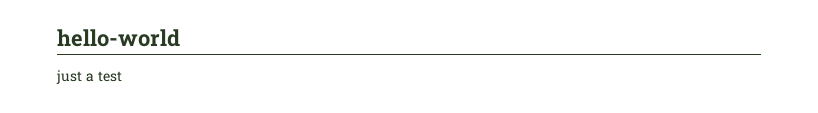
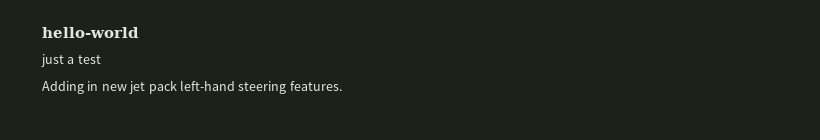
(122, 76) none -> [42,80,342,94] // Adding in new jet pack left-hand steering features.

